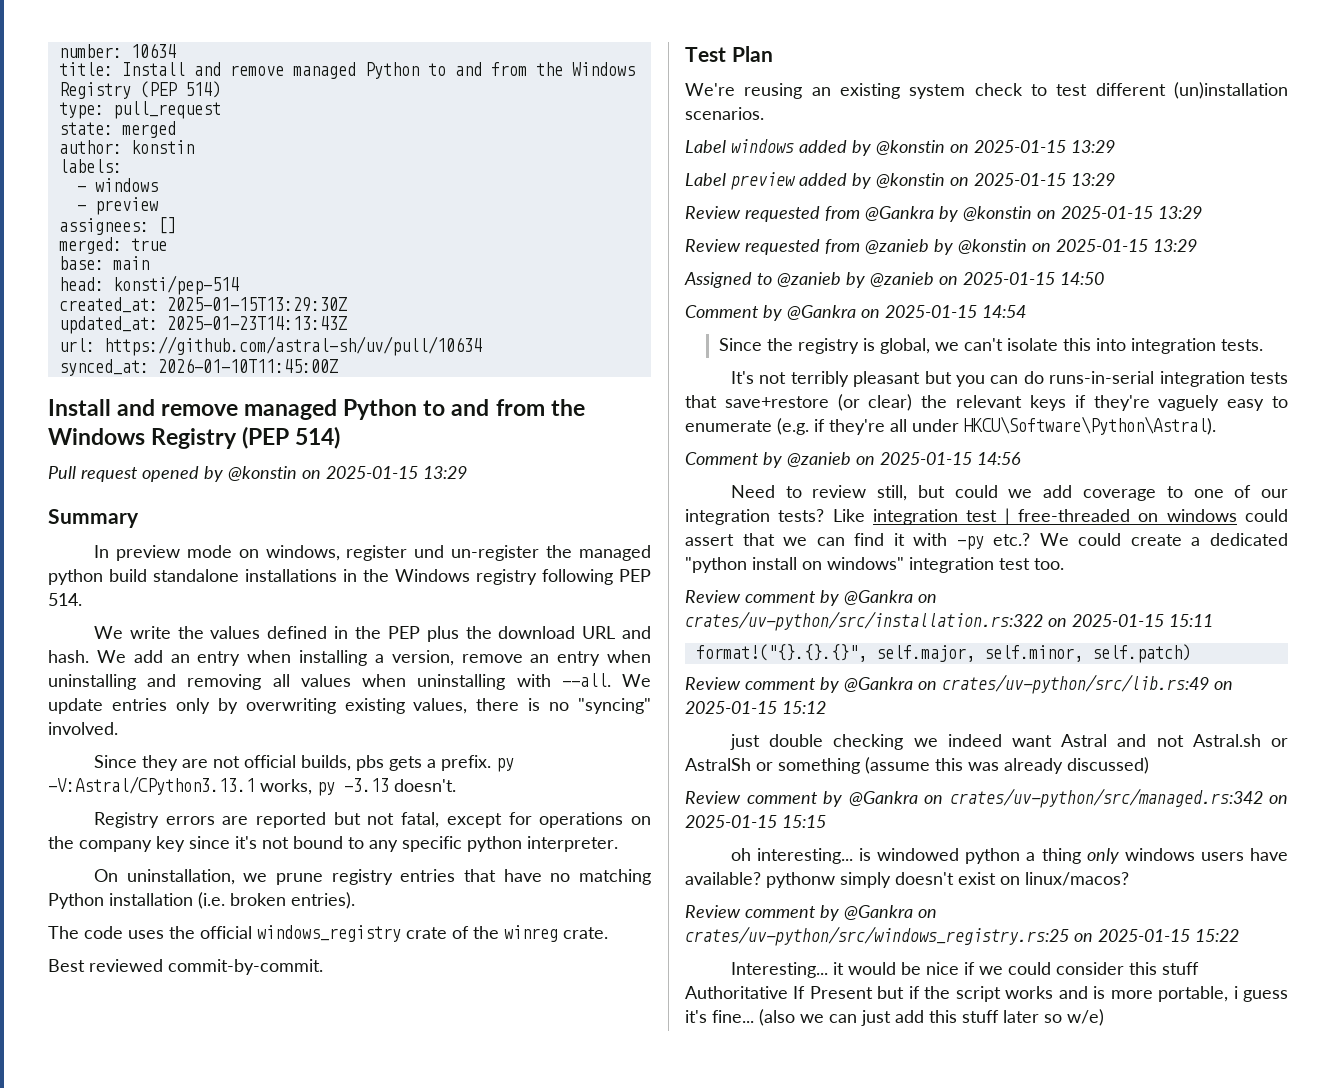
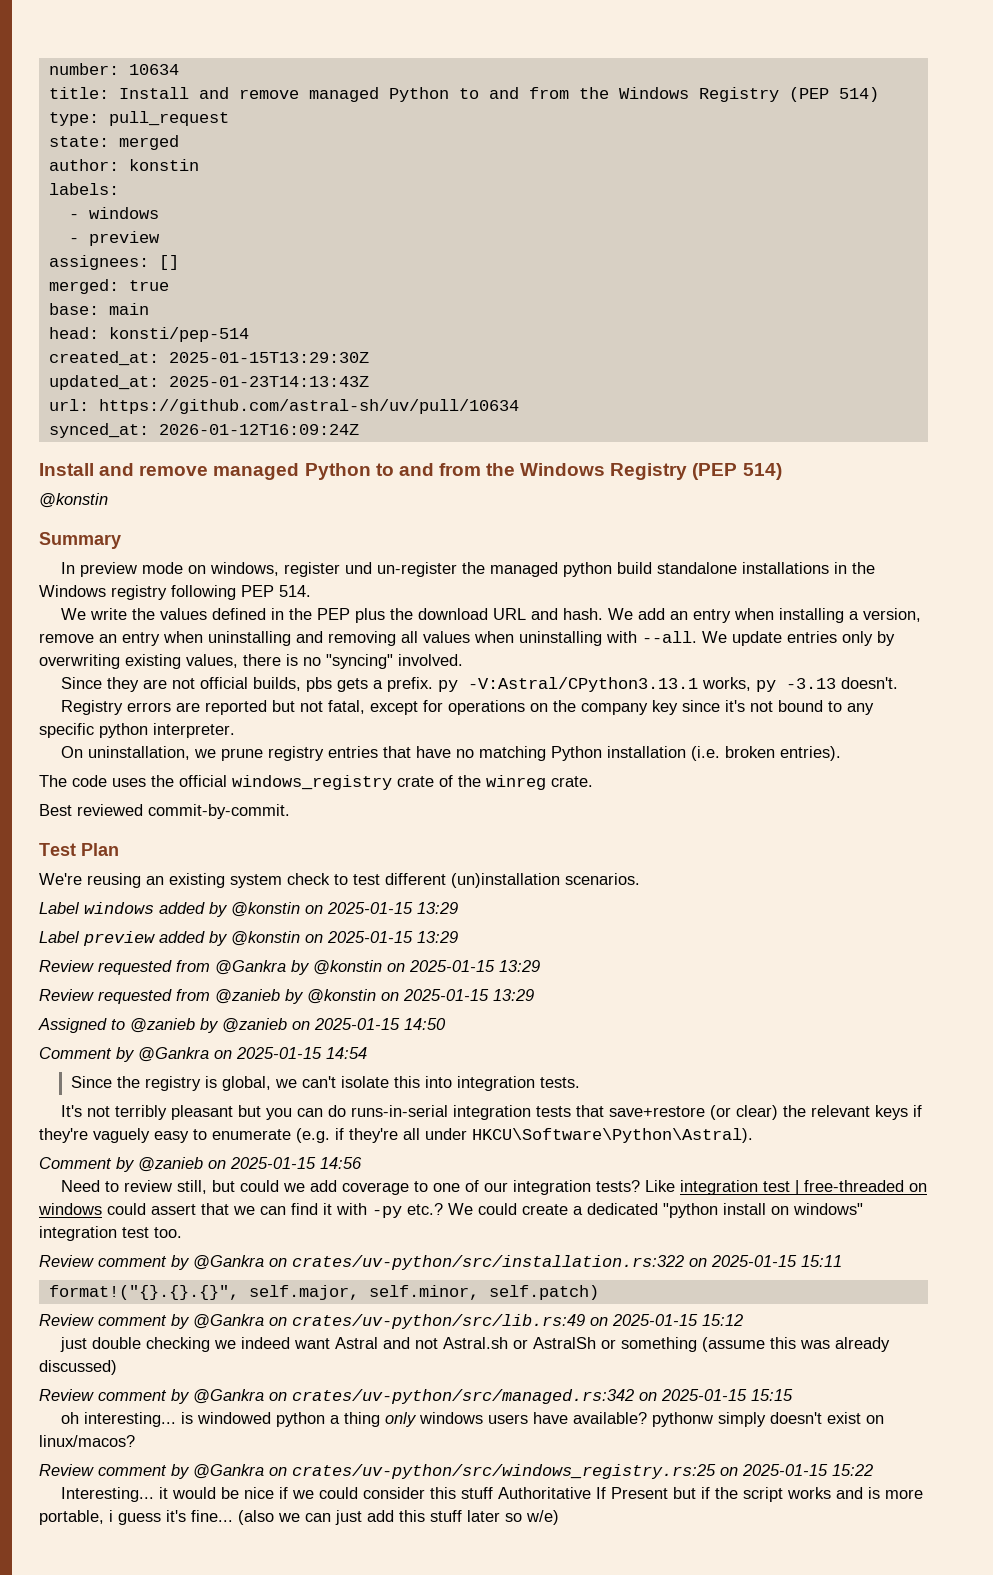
[157,358,338,373] 2026-01-10T11:45:00Z -> [158,424,359,435] 2026-01-12T16:09:24Z
[48,466,467,482] Pull request opened by @konstin on 2025-01-15 13:29 -> [39,493,108,508] @konstin

